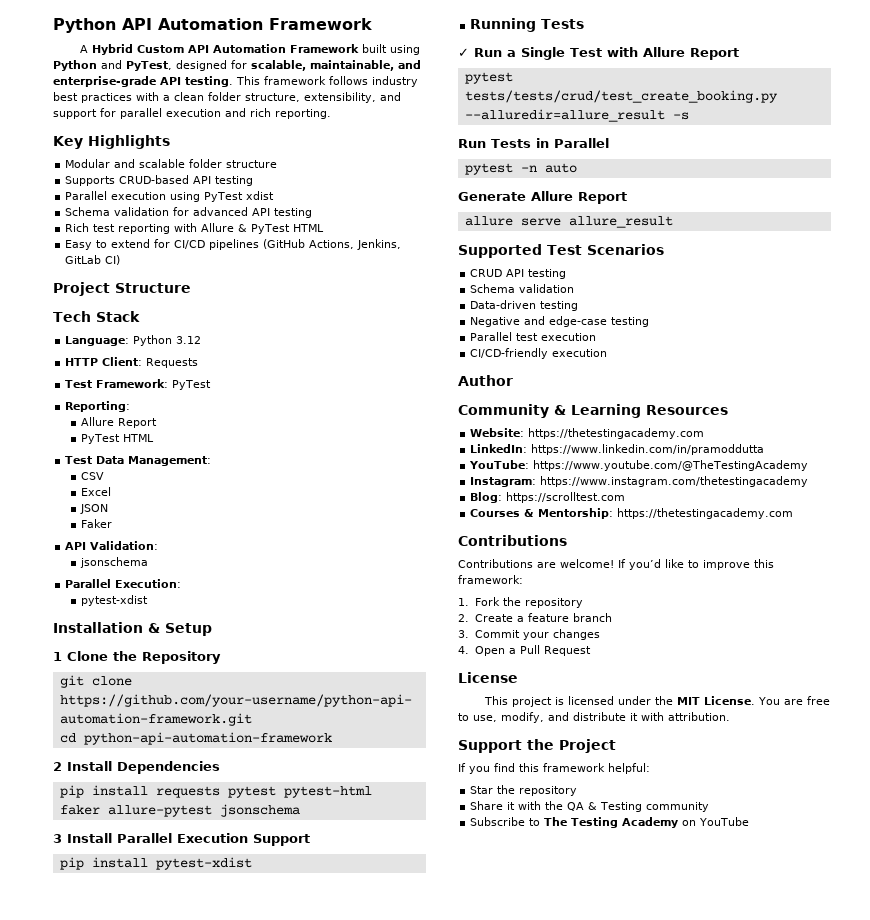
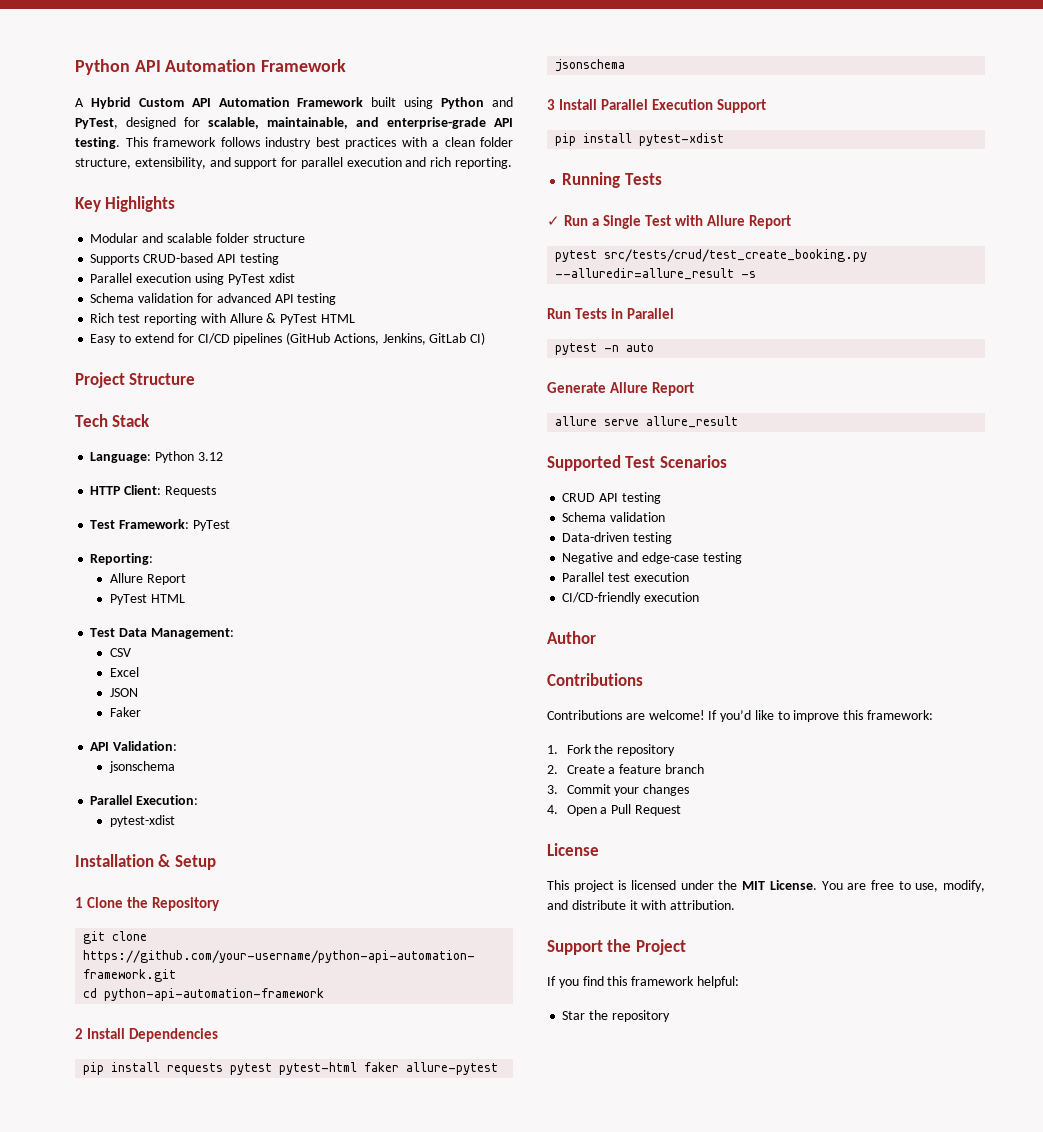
[464,90,778,103] tests/tests/crud/test_create_booking.py -> [604,249,868,262] src/tests/crud/test_create_booking.py
[458,404,728,418] [470,428,705,439] [470,444,765,455] [469,460,809,471] [470,476,809,487] [470,492,626,503] [470,508,794,519] // Community & Learning Resources // Website: https://thetestingacademy.com // LinkedIn: https://www.linkedin.com/in/pramoddutta // YouTube: https://www.youtube.com/@TheTestingAcademy // Instagram: https://www.instagram.com/thetestingacademy // Blog: https://scrolltest.com // Courses & Mentorship: https://thetestingacademy.com -> (596, 637) none
[470,801,710,812] [470,817,750,828] // Share it with the QA & Testing community // Subscribe to The Testing Academy on YouTube -> (670, 1016) none

